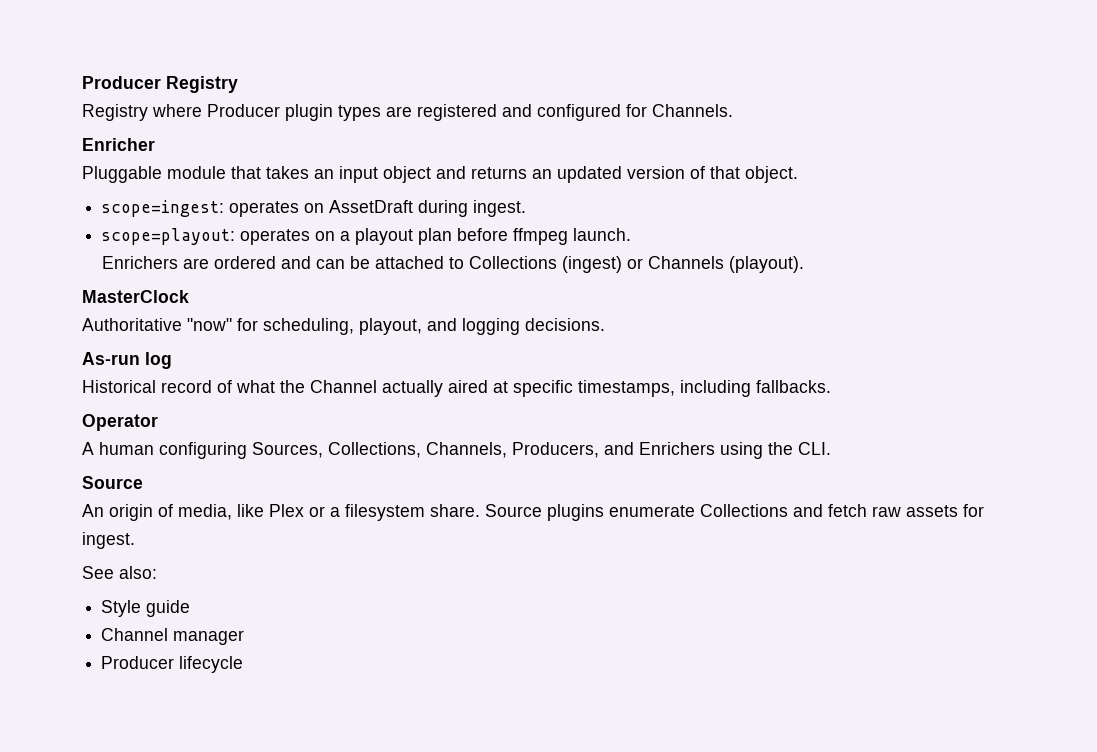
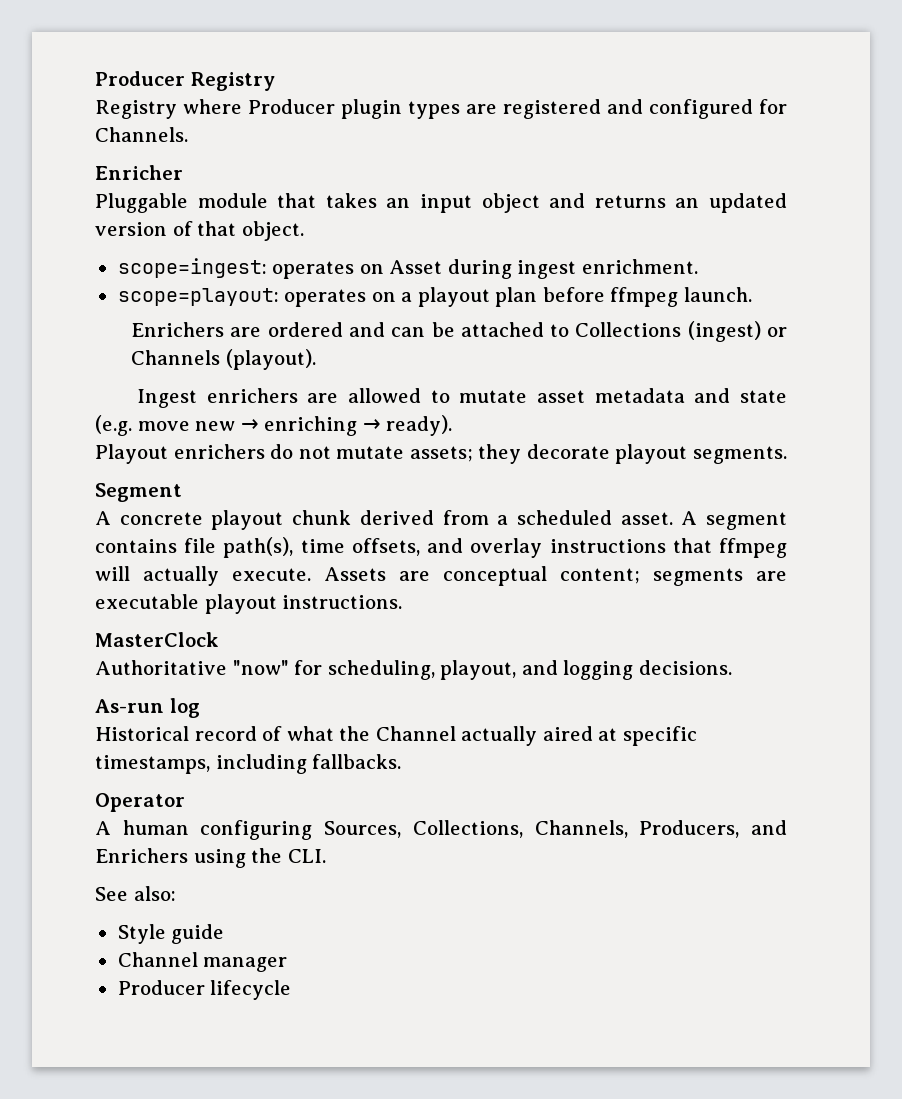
[329,200,527,217] AssetDraft during ingest. -> [389,259,698,279] Asset during ingest enrichment.
(804, 264) none -> [137,388,787,408] [95,415,453,436] [95,444,787,464] [95,483,182,502] [95,510,787,530] [95,537,787,558] [95,566,787,586] [95,594,403,614] // Ingest enrichers are allowed to mutate asset metadata and state (e.g. move new → enriching → ready). // Playout enrichers do not mutate assets; they decorate playout segments. // Segment // A concrete playout chunk derived from a scheduled asset. A segment contains file path(s), time offsets, and overlay instructions that ffmpeg will actually execute. Assets are conceptual content; segments are executable playout instructions.
[82,476,143,489] [82,504,984,521] [82,532,135,549] // Source // An origin of media, like Plex or a filesystem share. Source plugins enumerate Collections and fetch raw assets for ingest. -> (326, 856) none

